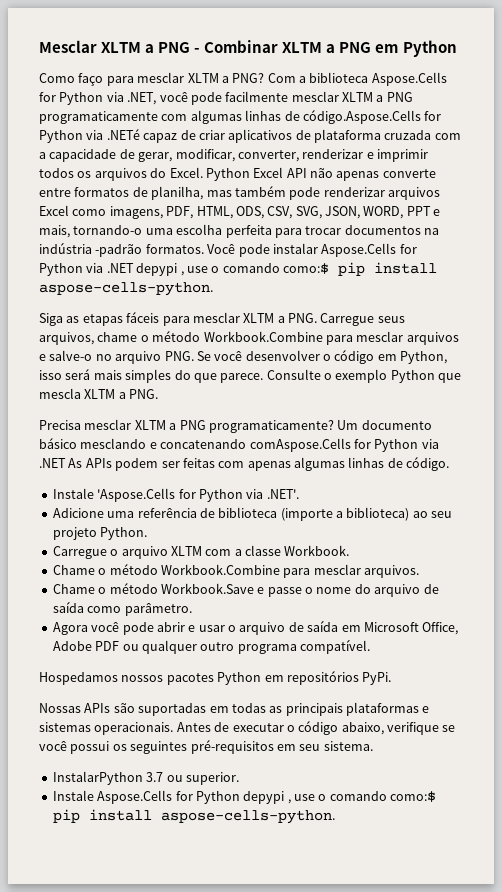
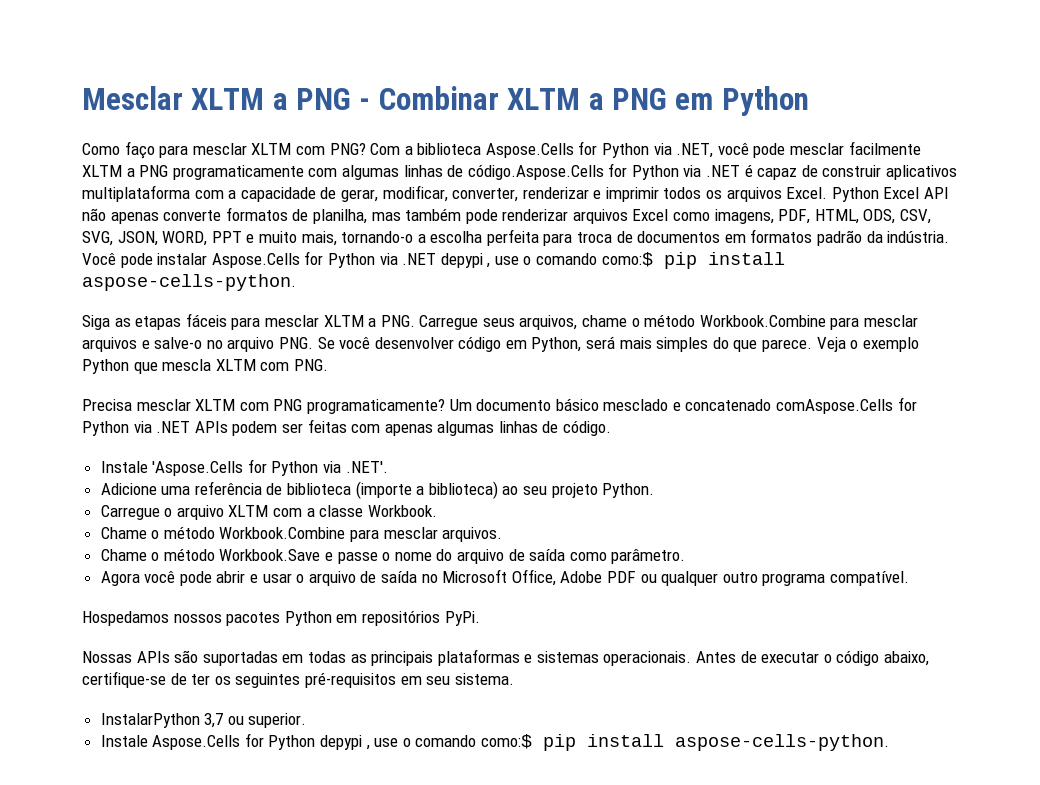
[221,76,229,83] a -> [295,146,325,155] com
[225,91,339,102] facilmente mesclar -> [790,141,921,155] mesclar facilmente
[106,129,432,143] .NETé capaz de criar aplicativos de plataforma cruzada -> [706,164,958,180] [82,185,190,202] .NET é capaz de construir aplicativos multiplataforma
[150,168,167,178] do -> (782, 194) none
[39,188,71,197] entre -> (222, 215) none
(441, 212) none -> [258,231,297,243] muito
[145,228,173,235] uma -> [417,234,426,243] a
[305,225,439,235] [39,242,204,257] trocar documentos na indústria -padrão formatos. -> [577,229,950,246] troca de documentos em formatos padrão da indústria.
[323,354,331,361] o -> (454, 343) none
[39,370,62,380] isso -> (582, 344) none
[266,369,321,380] Consulte -> [816,337,846,352] Veja
[118,392,126,399] a -> [260,362,290,371] com
[169,423,177,430] a -> [239,402,269,411] com
[80,438,247,449] mesclando e concatenando -> [603,399,772,411] mesclado e concatenado
[68,458,83,468] As -> (191, 427) none
[341,625,361,632] em -> [421,574,438,583] no
[387,722,456,735] [39,741,110,754] verifique se você possui -> [82,671,211,688] certifique-se de ter
[146,772,164,782] 3.7 -> [204,713,224,728] 3,7

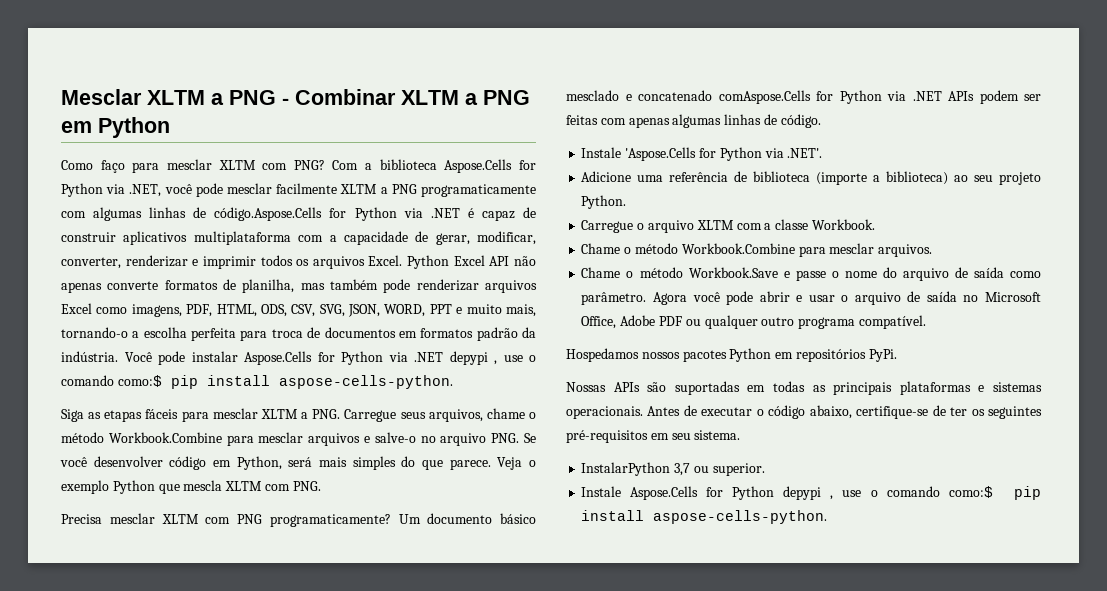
(686, 556) // -> (647, 298) none

